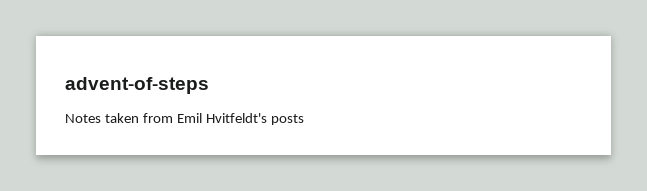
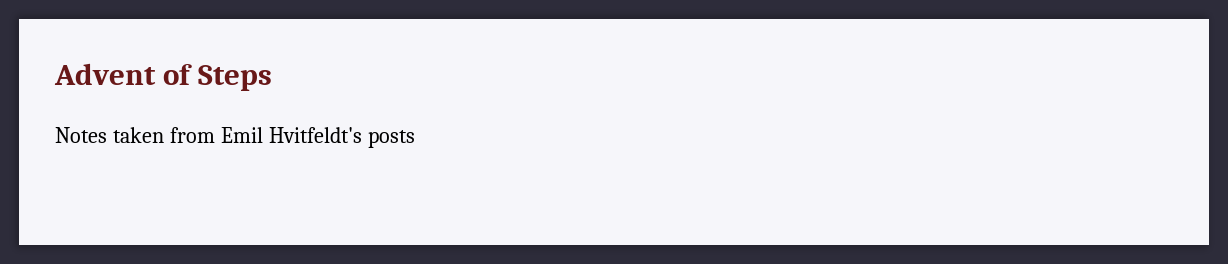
[65,77,209,94] advent-of-steps -> [54,63,272,91] Advent of Steps

